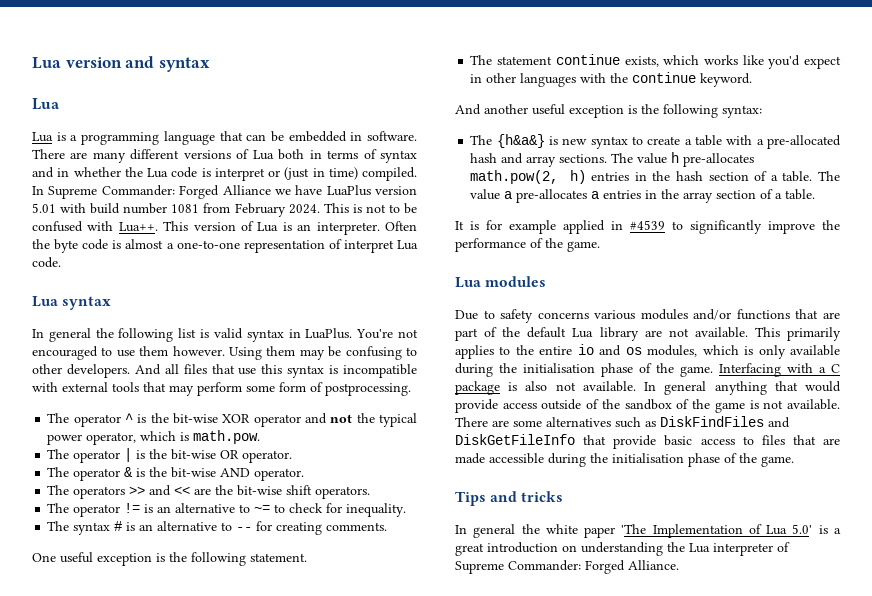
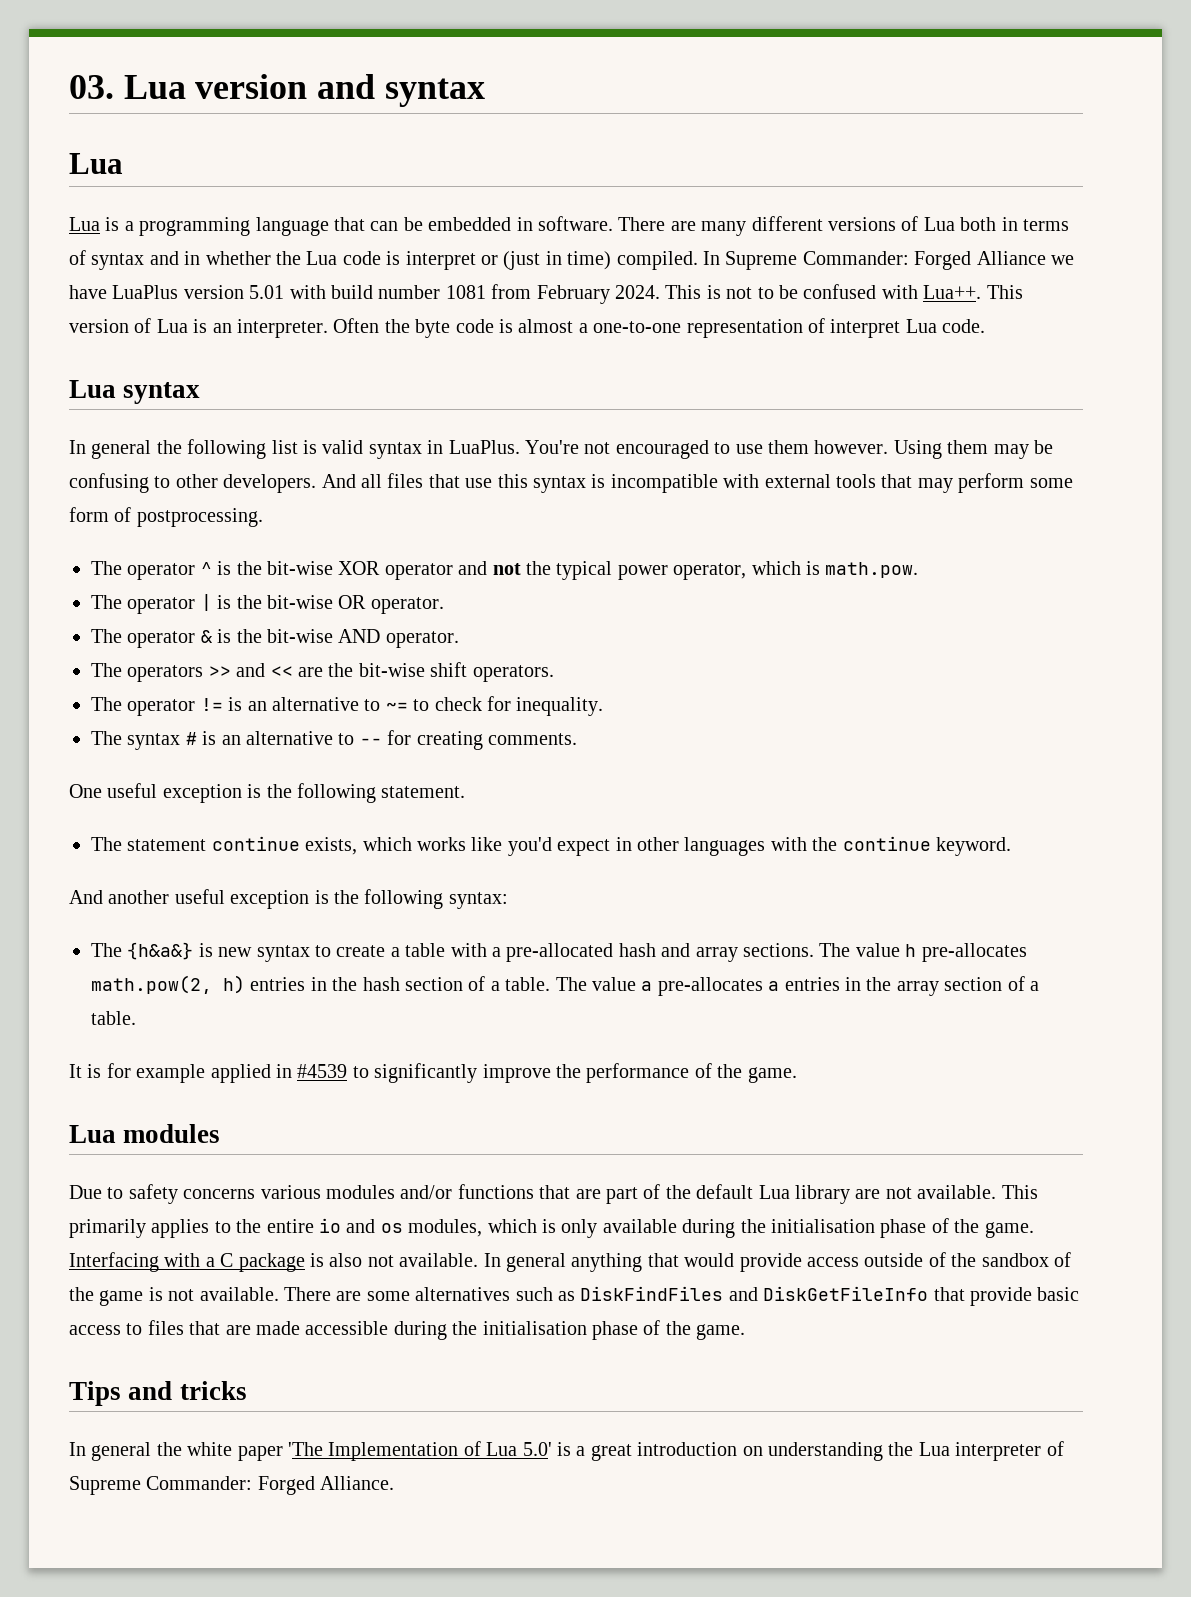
(32, 63) none -> [69,75,114,99] 03.

